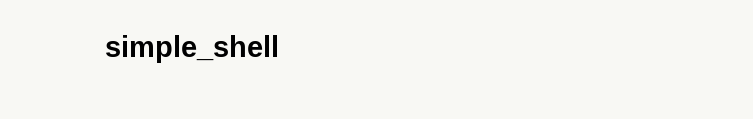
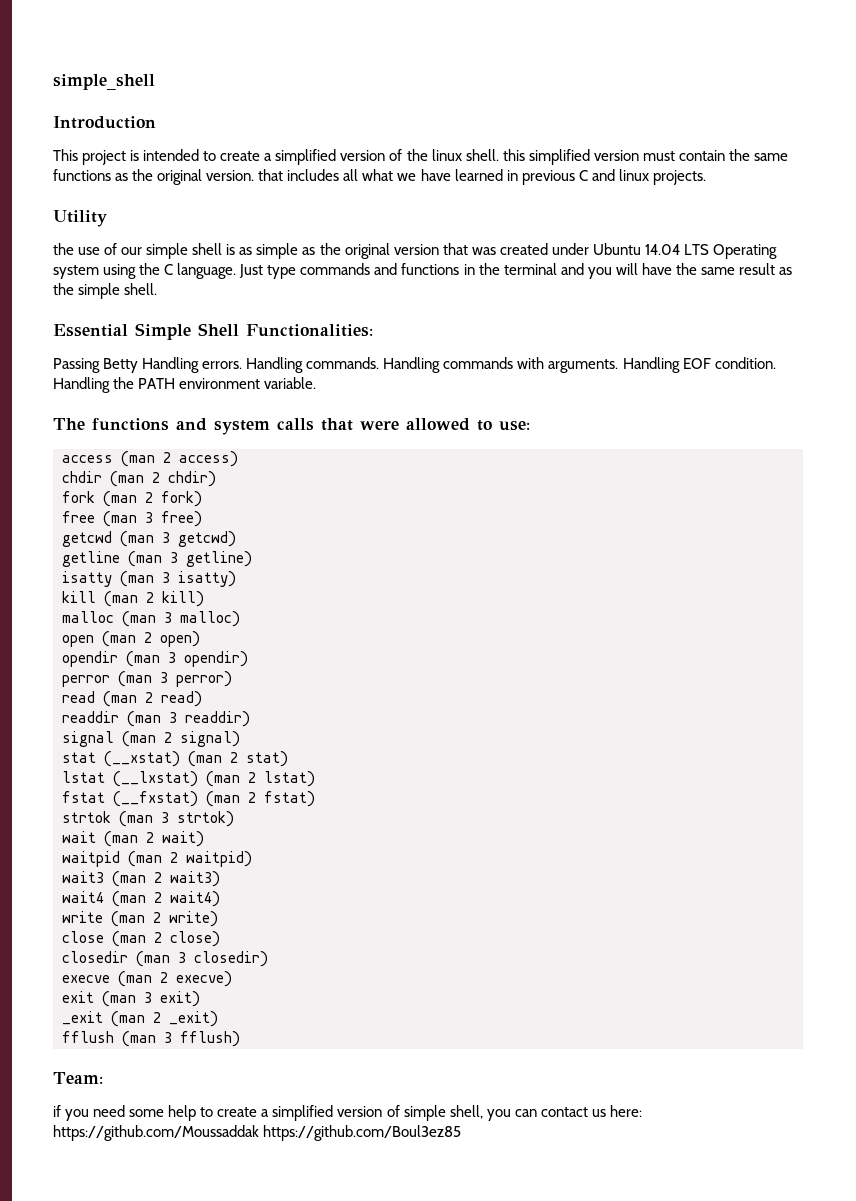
(279, 49) none -> [53,116,156,129] [53,149,788,165] [53,169,706,185] [53,210,107,227] [53,243,777,259] [53,263,792,279] [53,283,158,299] [53,323,373,340] [53,357,776,373] [53,377,317,393] [53,418,530,435] [62,451,238,467] [62,471,216,487] [62,491,202,507] [62,511,202,527] [62,531,236,547] [62,551,252,567] [62,571,236,587] [62,591,204,607] [62,611,240,627] [62,631,200,647] [62,651,248,667] [62,671,232,687] [62,691,202,707] [62,711,250,727] [62,731,240,747] [62,751,288,767] [62,771,315,787] [62,791,315,807] [62,811,234,827] [62,831,204,847] [62,851,252,867] [62,871,220,887] [62,891,220,907] [62,911,218,927] [62,931,220,947] [62,951,268,967] [62,971,232,987] [62,991,200,1007] [62,1011,218,1027] [62,1031,240,1047] [53,1072,103,1084] [53,1105,642,1121] [53,1125,462,1141] // Introduction // This project is intended to create a simplified version of the linux shell. this simplified version must contain the same functions as the original version. that includes all what we have learned in previous C and linux projects. // Utility // the use of our simple shell is as simple as the original version that was created under Ubuntu 14.04 LTS Operating system using the C language. Just type commands and functions in the terminal and you will have the same result as the simple shell. // Essential Simple Shell Functionalities: // Passing Betty Handling errors. Handling commands. Handling commands with arguments. Handling EOF condition. Handling the PATH environment variable. // The functions and system calls that were allowed to use: // access (man 2 access) // chdir (man 2 chdir) // fork (man 2 fork) // free (man 3 free) // getcwd (man 3 getcwd) // getline (man 3 getline) // isatty (man 3 isatty) // kill (man 2 kill) // malloc (man 3 malloc) // open (man 2 open) // opendir (man 3 opendir) // perror (man 3 perror) // read (man 2 read) // readdir (man 3 readdir) // signal (man 2 signal) // stat (__xstat) (man 2 stat) // lstat (__lxstat) (man 2 lstat) // fstat (__fxstat) (man 2 fstat) // strtok (man 3 strtok) // wait (man 2 wait) // waitpid (man 2 waitpid) // wait3 (man 2 wait3) // wait4 (man 2 wait4) // write (man 2 write) // close (man 2 close) // closedir (man 3 closedir) // execve (man 2 execve) // exit (man 3 exit) // _exit (man 2 _exit) // fflush (man 3 fflush) // Team: // if you need some help to create a simplified version of simple shell, you can contact us here: https://github.com/Moussaddak https://github.com/Boul3ez85

